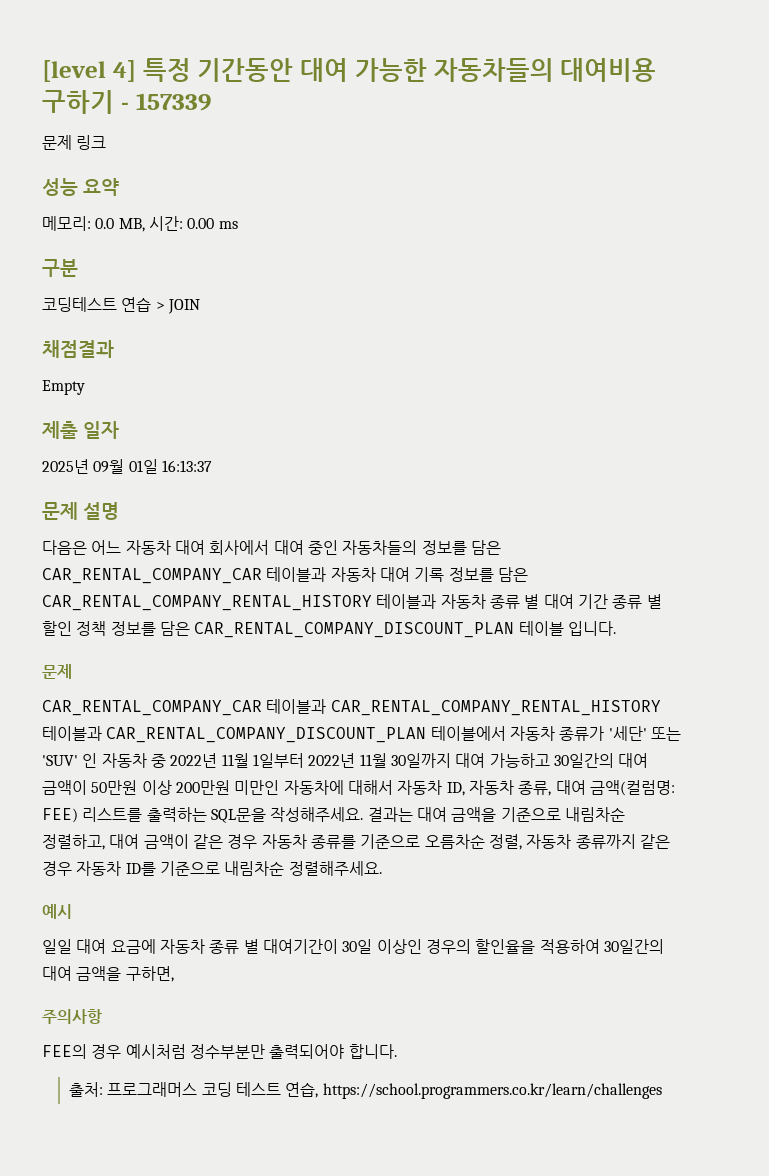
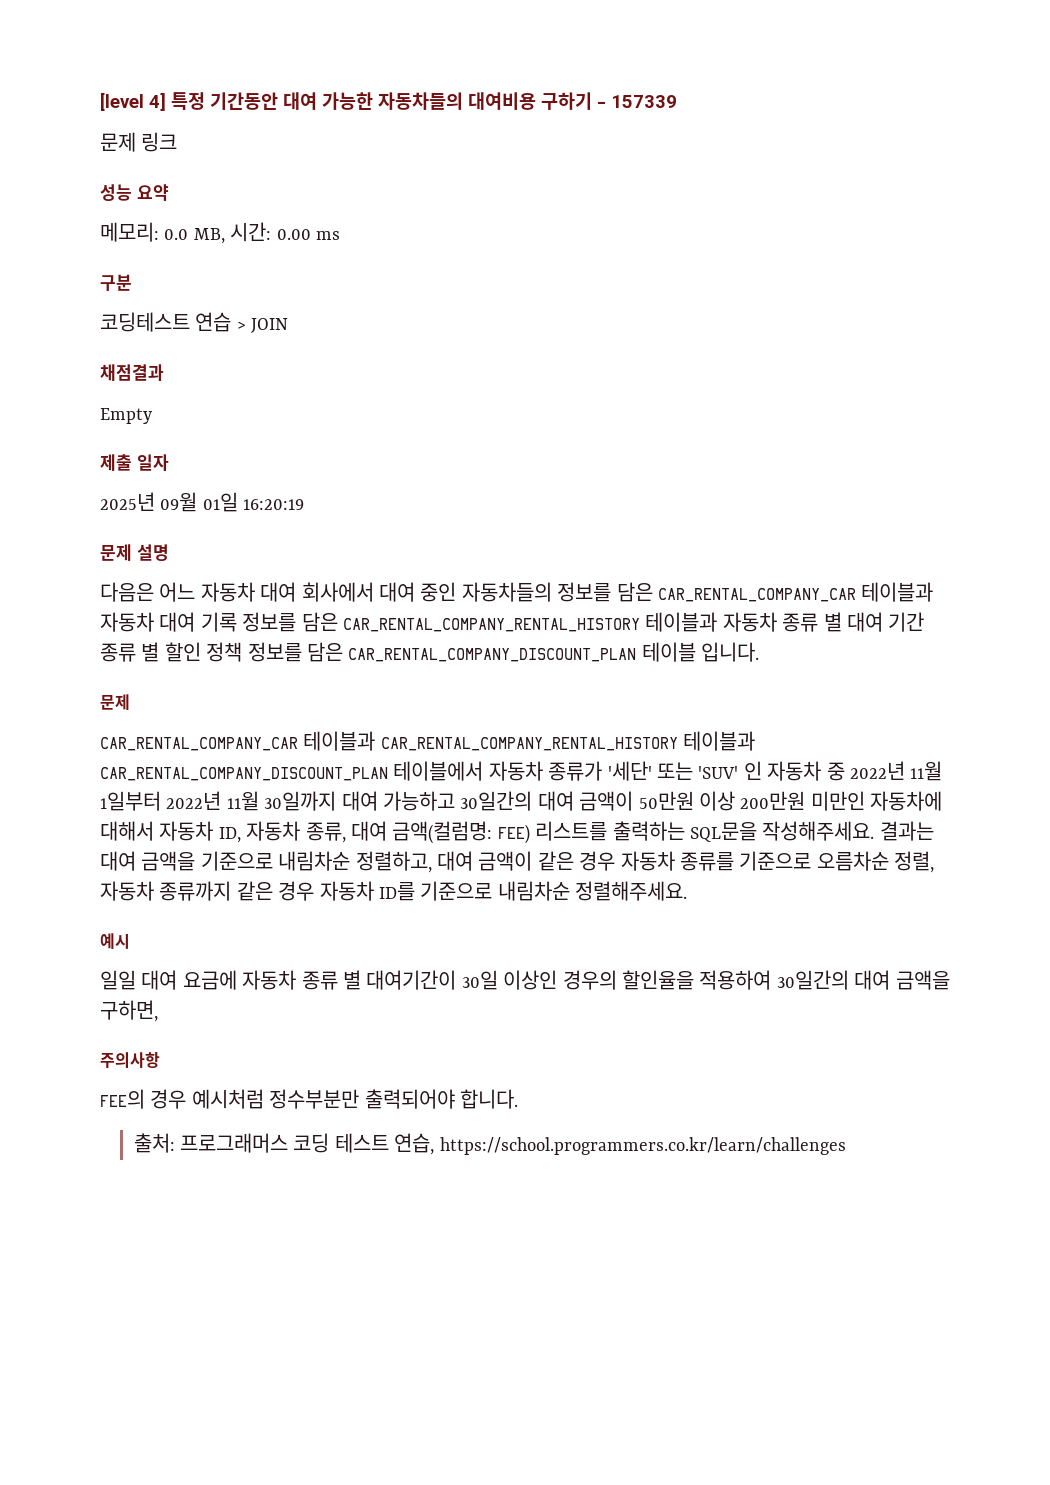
[161,460,212,472] 16:13:37 -> [243,499,305,510] 16:20:19

